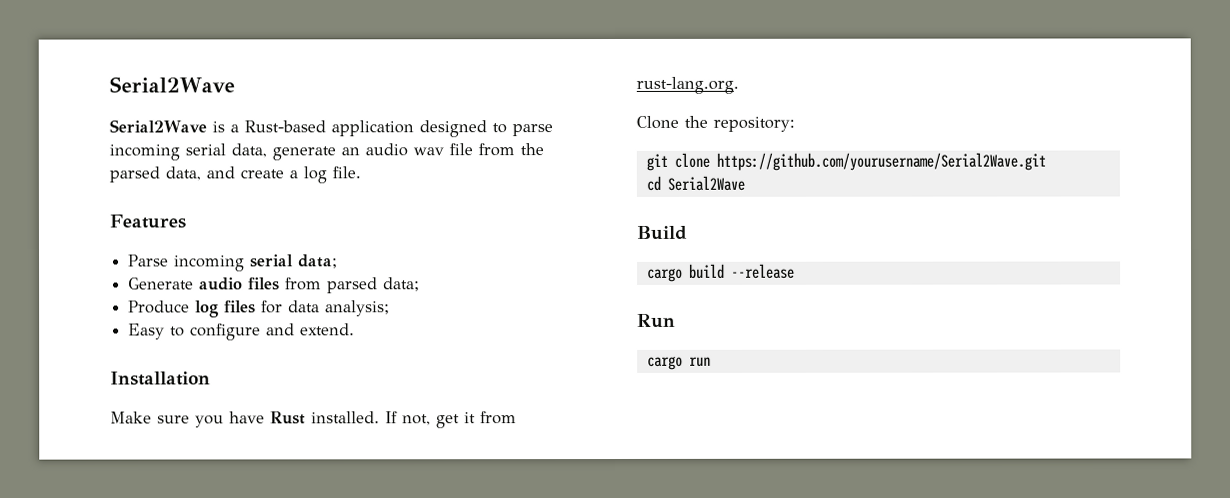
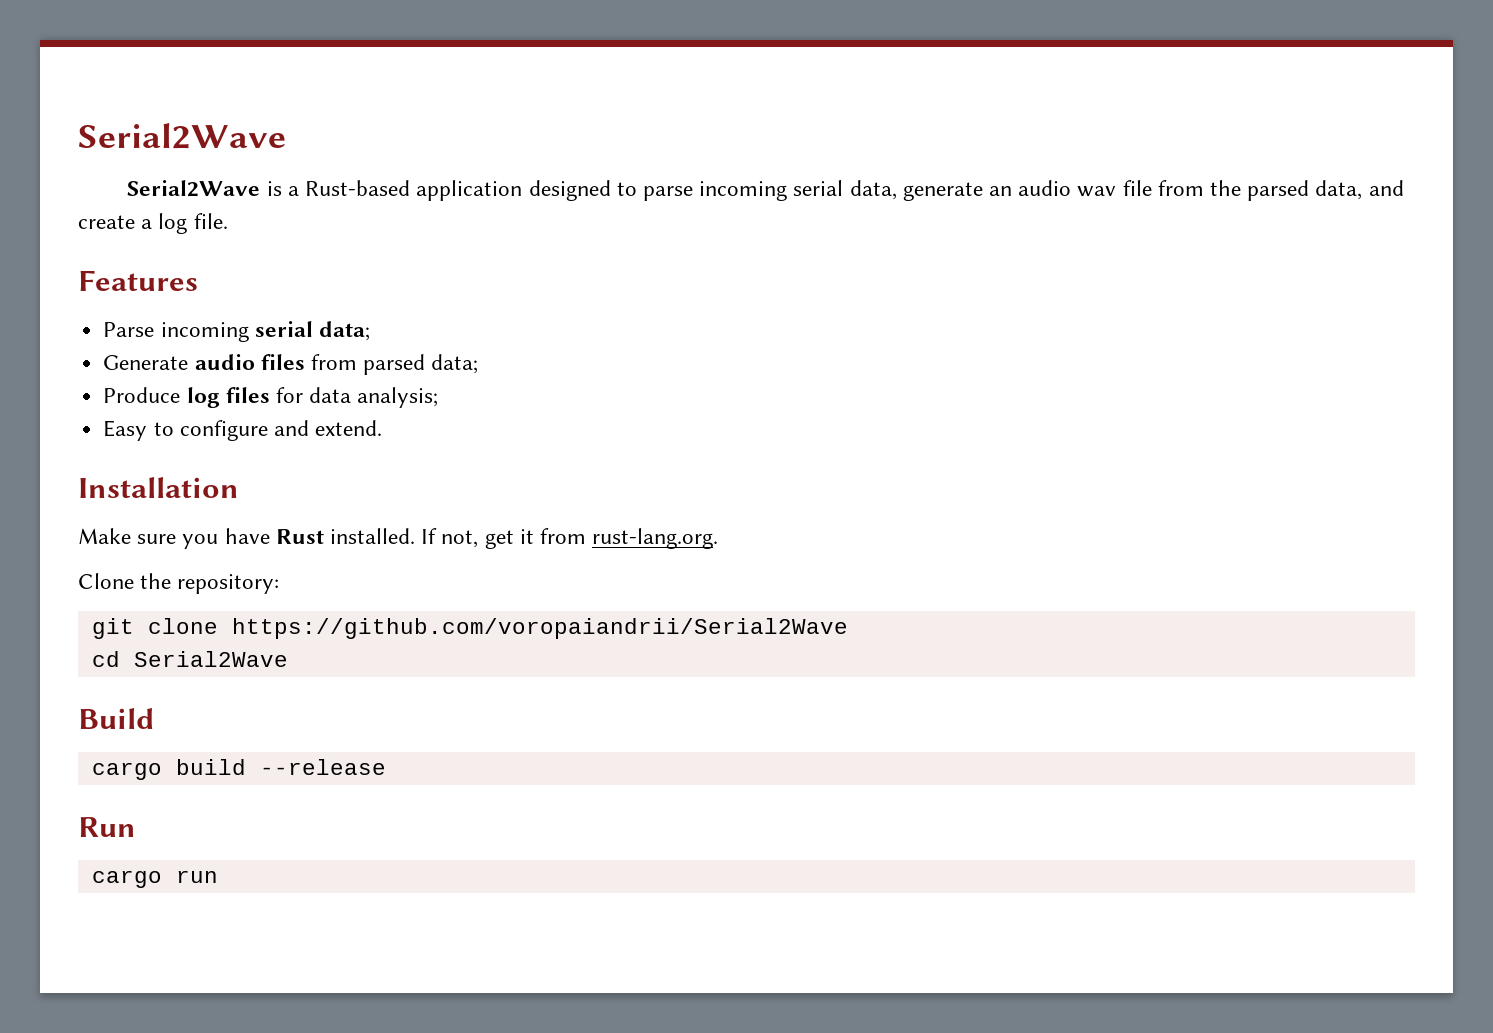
[715,152,1046,171] https://github.com/yourusername/Serial2Wave.git -> [231,618,848,639] https://github.com/voropaiandrii/Serial2Wave

